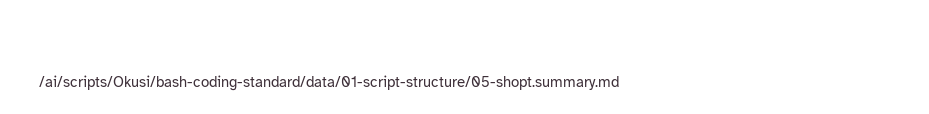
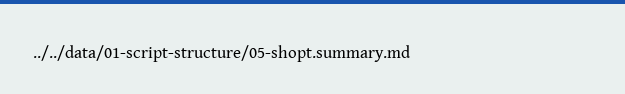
[39,75,619,91] /ai/scripts/Okusi/bash-coding-standard/data/01-script-structure/05-shopt.summary.md -> [33,45,410,62] ../../data/01-script-structure/05-shopt.summary.md

